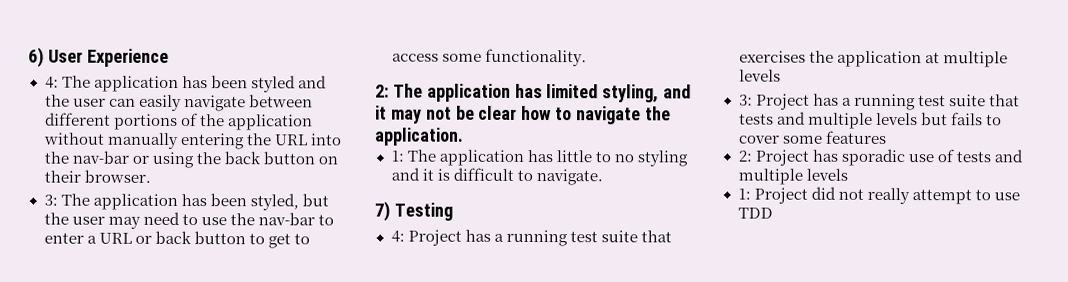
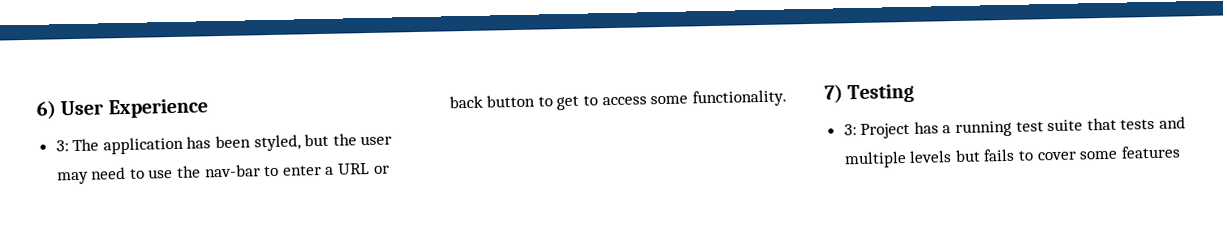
[44,75,327,93] [44,94,313,112] [44,112,313,131] [42,132,342,150] [43,150,338,169] [43,169,151,183] // 4: The application has been styled and the user can easily navigate between different portions of the application without manually entering the URL into the nav-bar or using the back button on their browser. -> (208, 108) none
[375,83,692,103] [375,105,671,125] [374,127,464,146] [390,149,688,167] [390,167,603,186] [374,201,453,222] [390,229,672,247] [738,50,1008,68] [738,69,781,82] 2: The application has limited styling, and it may not be clear how to navigate the application. // 1: The application has little to no styling and it is difficult to navigate. // 7) Testing // 4: Project has a running test suite that exercises the application at multiple levels -> [824,83,915,104] 7) Testing
[737,148,1023,167] [737,168,848,185] [737,186,1020,205] [737,207,773,219] // 2: Project has sporadic use of tests and multiple levels // 1: Project did not really attempt to use TDD -> (1181, 152) none

